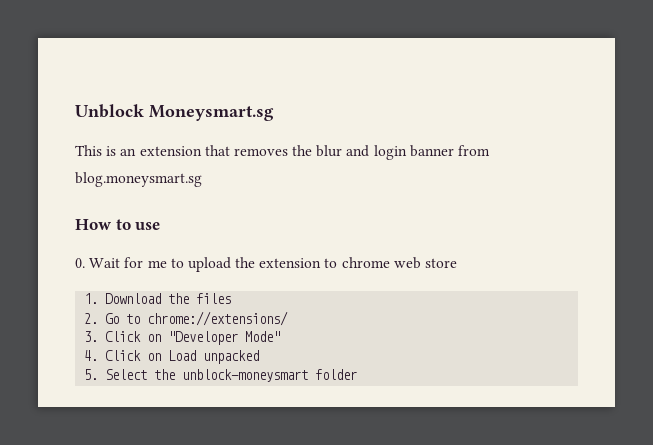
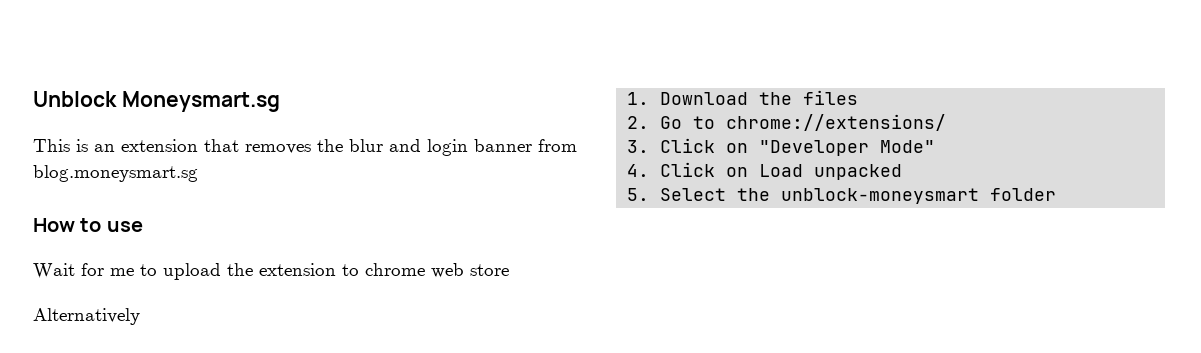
[75,258,85,268] 0. -> (143, 226) none
(458, 263) none -> [33,308,140,325] // Alternatively

